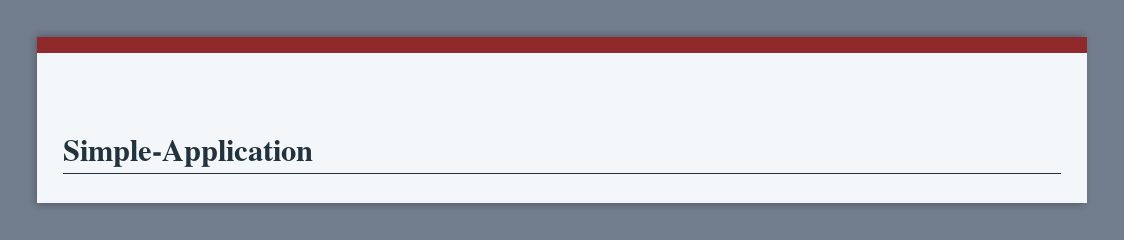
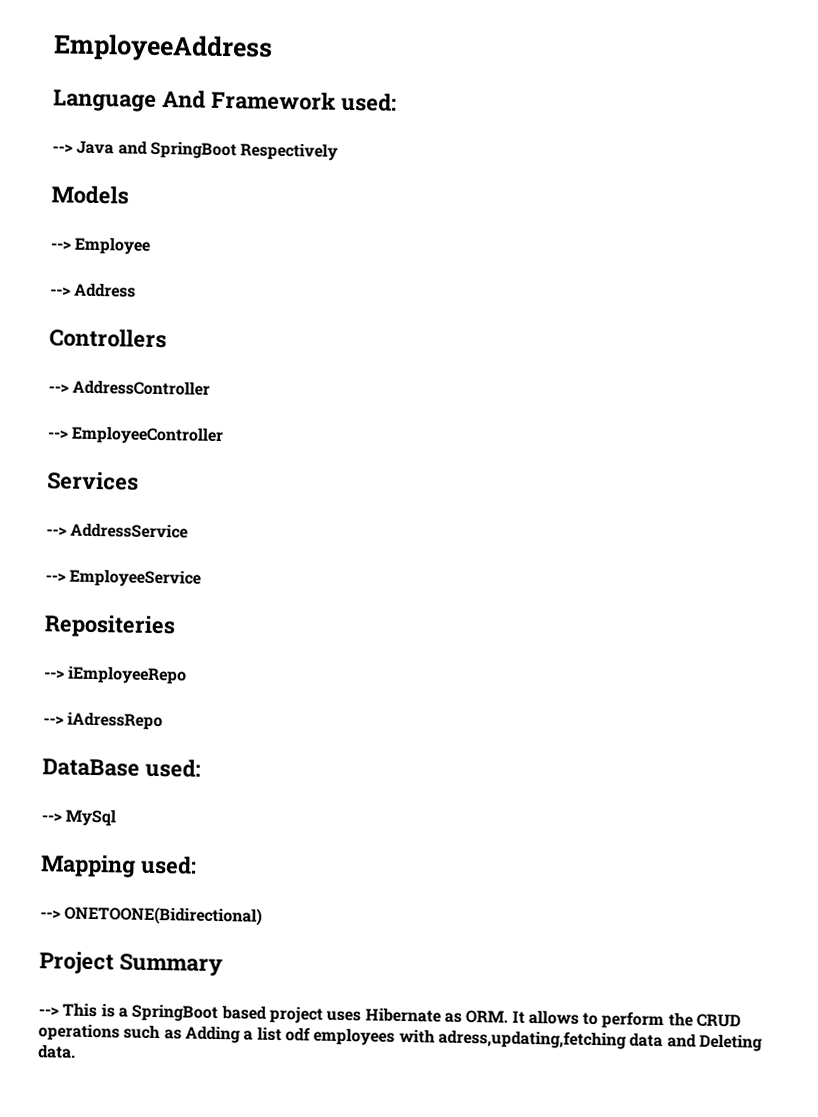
[63,140,313,167] Simple-Application -> [53,33,273,63] [53,89,397,112] [52,140,339,161] [51,185,129,205] [50,236,152,255] [50,282,137,298] [49,328,167,349] [48,379,211,396] [47,425,225,446] [47,471,139,491] [46,522,189,539] [45,568,202,588] [44,614,176,639] [44,665,188,685] [43,711,164,731] [42,758,201,778] [41,808,117,827] [40,854,197,878] [40,905,264,926] [39,951,223,977] [38,1002,742,1030] [38,1023,763,1052] [38,1044,76,1059] EmployeeAddress // Language And Framework used: // --> Java and SpringBoot Respectively // Models // --> Employee // --> Address // Controllers // --> AddressController // --> EmployeeController // Services // --> AddressService // --> EmployeeService // Repositeries // --> iEmployeeRepo // --> iAdressRepo // DataBase used: // --> MySql // Mapping used: // --> ONETOONE(Bidirectional) // Project Summary // --> This is a SpringBoot based project uses Hibernate as ORM. It allows to perform the CRUD operations such as Adding a list odf employees with adress,updating,fetching data and Deleting data.

